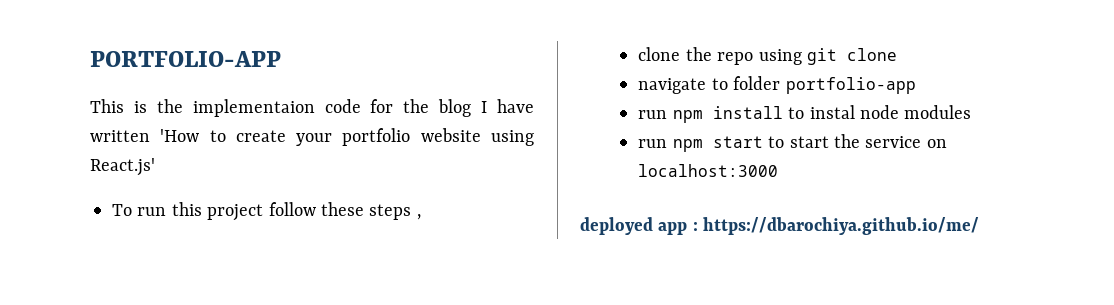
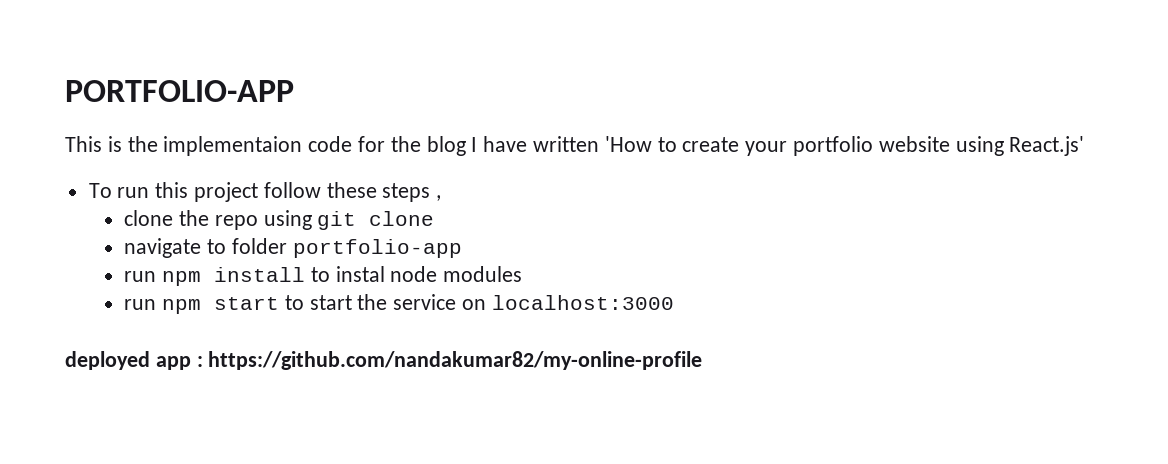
[703,217,980,235] https://dbarochiya.github.io/me/ -> [208,351,703,370] https://github.com/nandakumar82/my-online-profile

